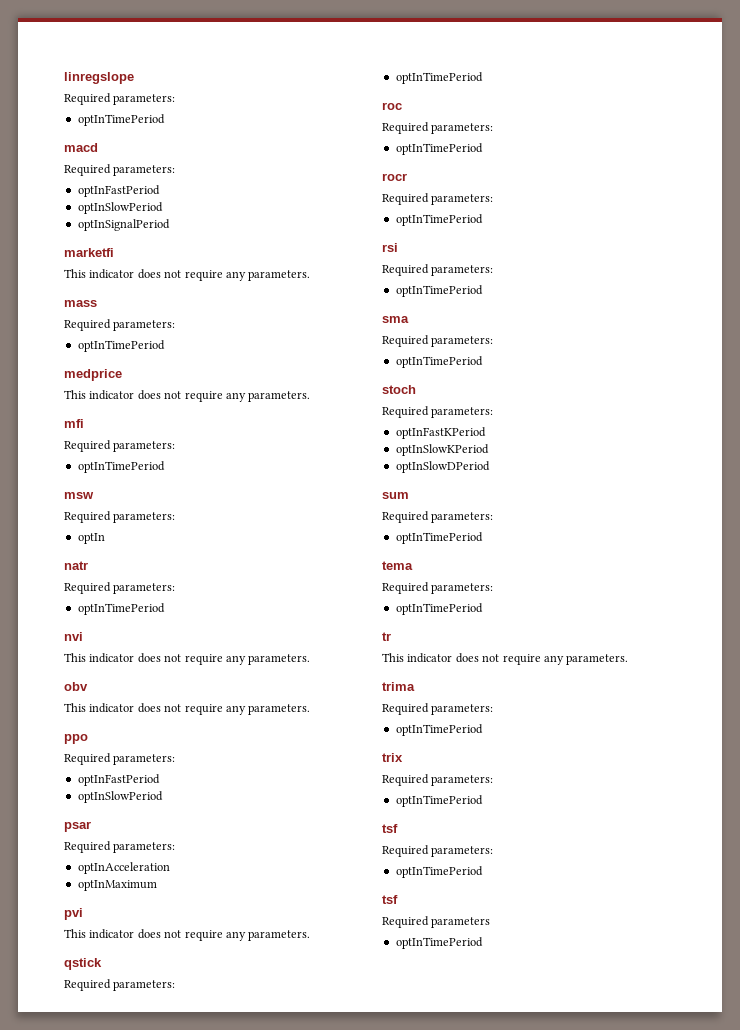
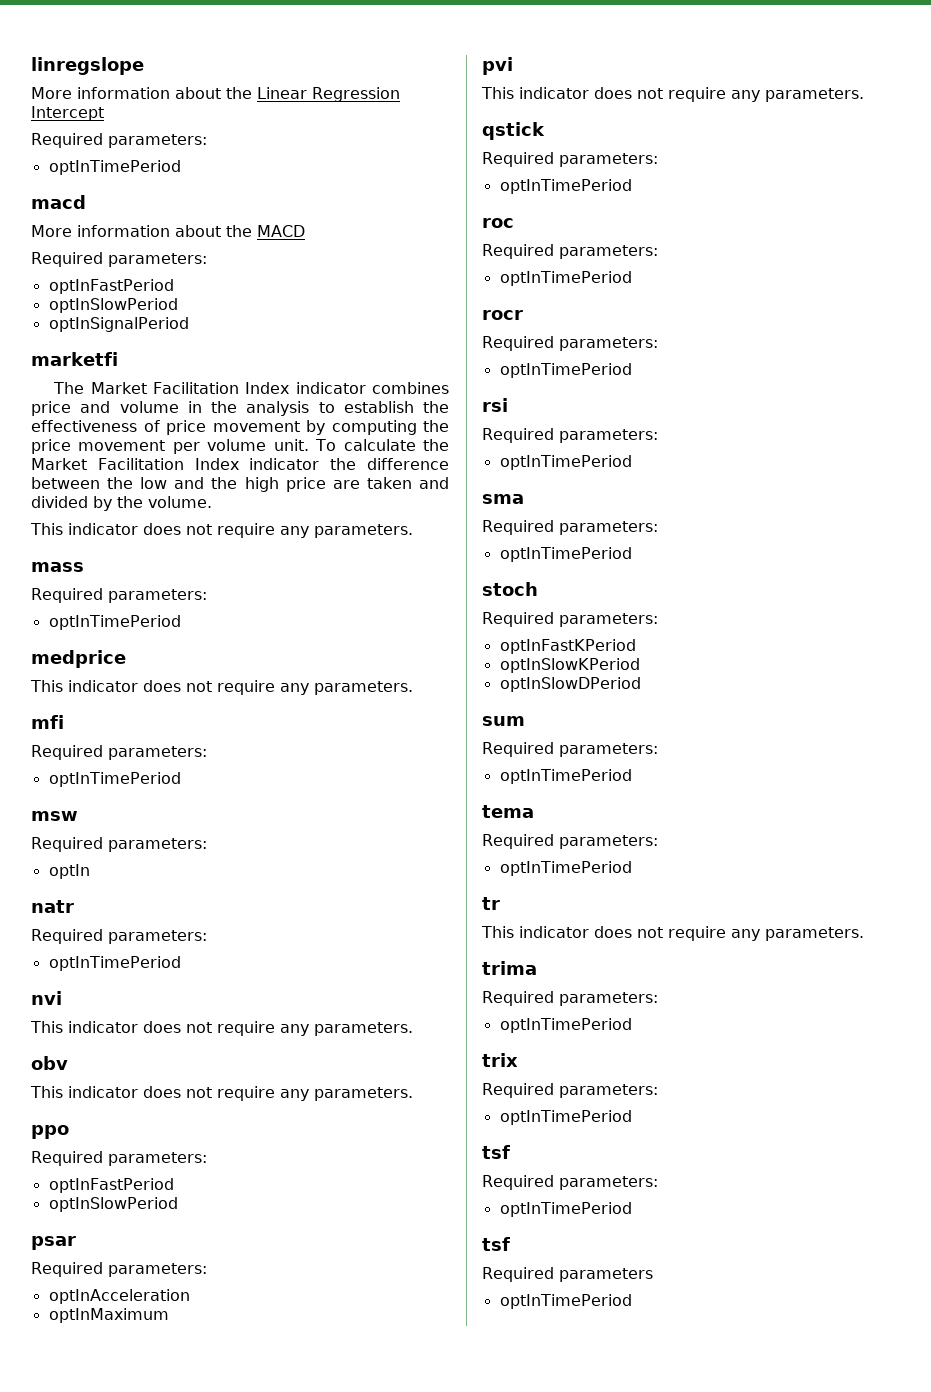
(134, 78) none -> [31,87,400,102] [31,106,104,121] // More information about the Linear Regression Intercept
(98, 147) none -> [31,225,305,237] // More information about the MACD
(114, 252) none -> [53,382,449,394] [31,401,449,416] [31,420,449,435] [31,439,450,454] [31,458,449,470] [31,477,449,492] [31,496,212,511] // The Market Facilitation Index indicator combines price and volume in the analysis to establish the effectiveness of price movement by computing the price movement per volume unit. To calculate the Market Facilitation Index indicator the difference between the low and the high price are taken and divided by the volume.

